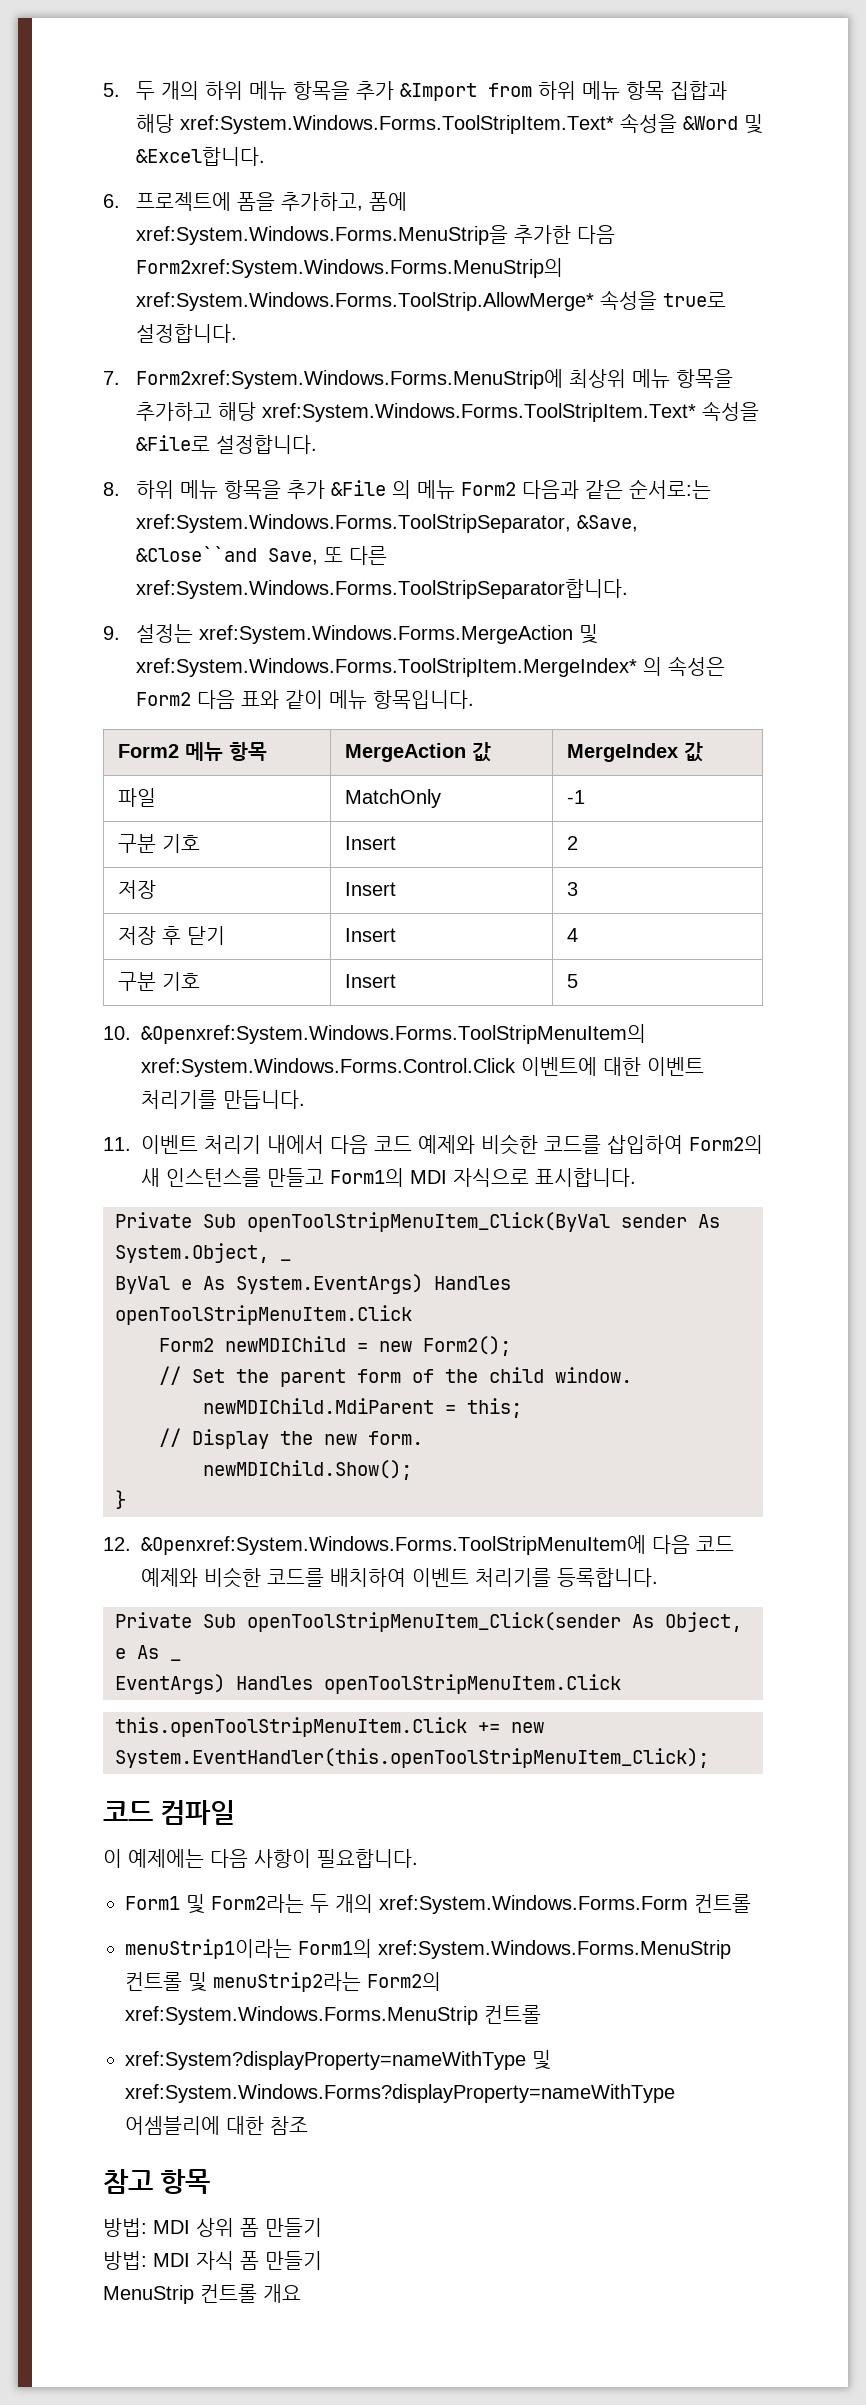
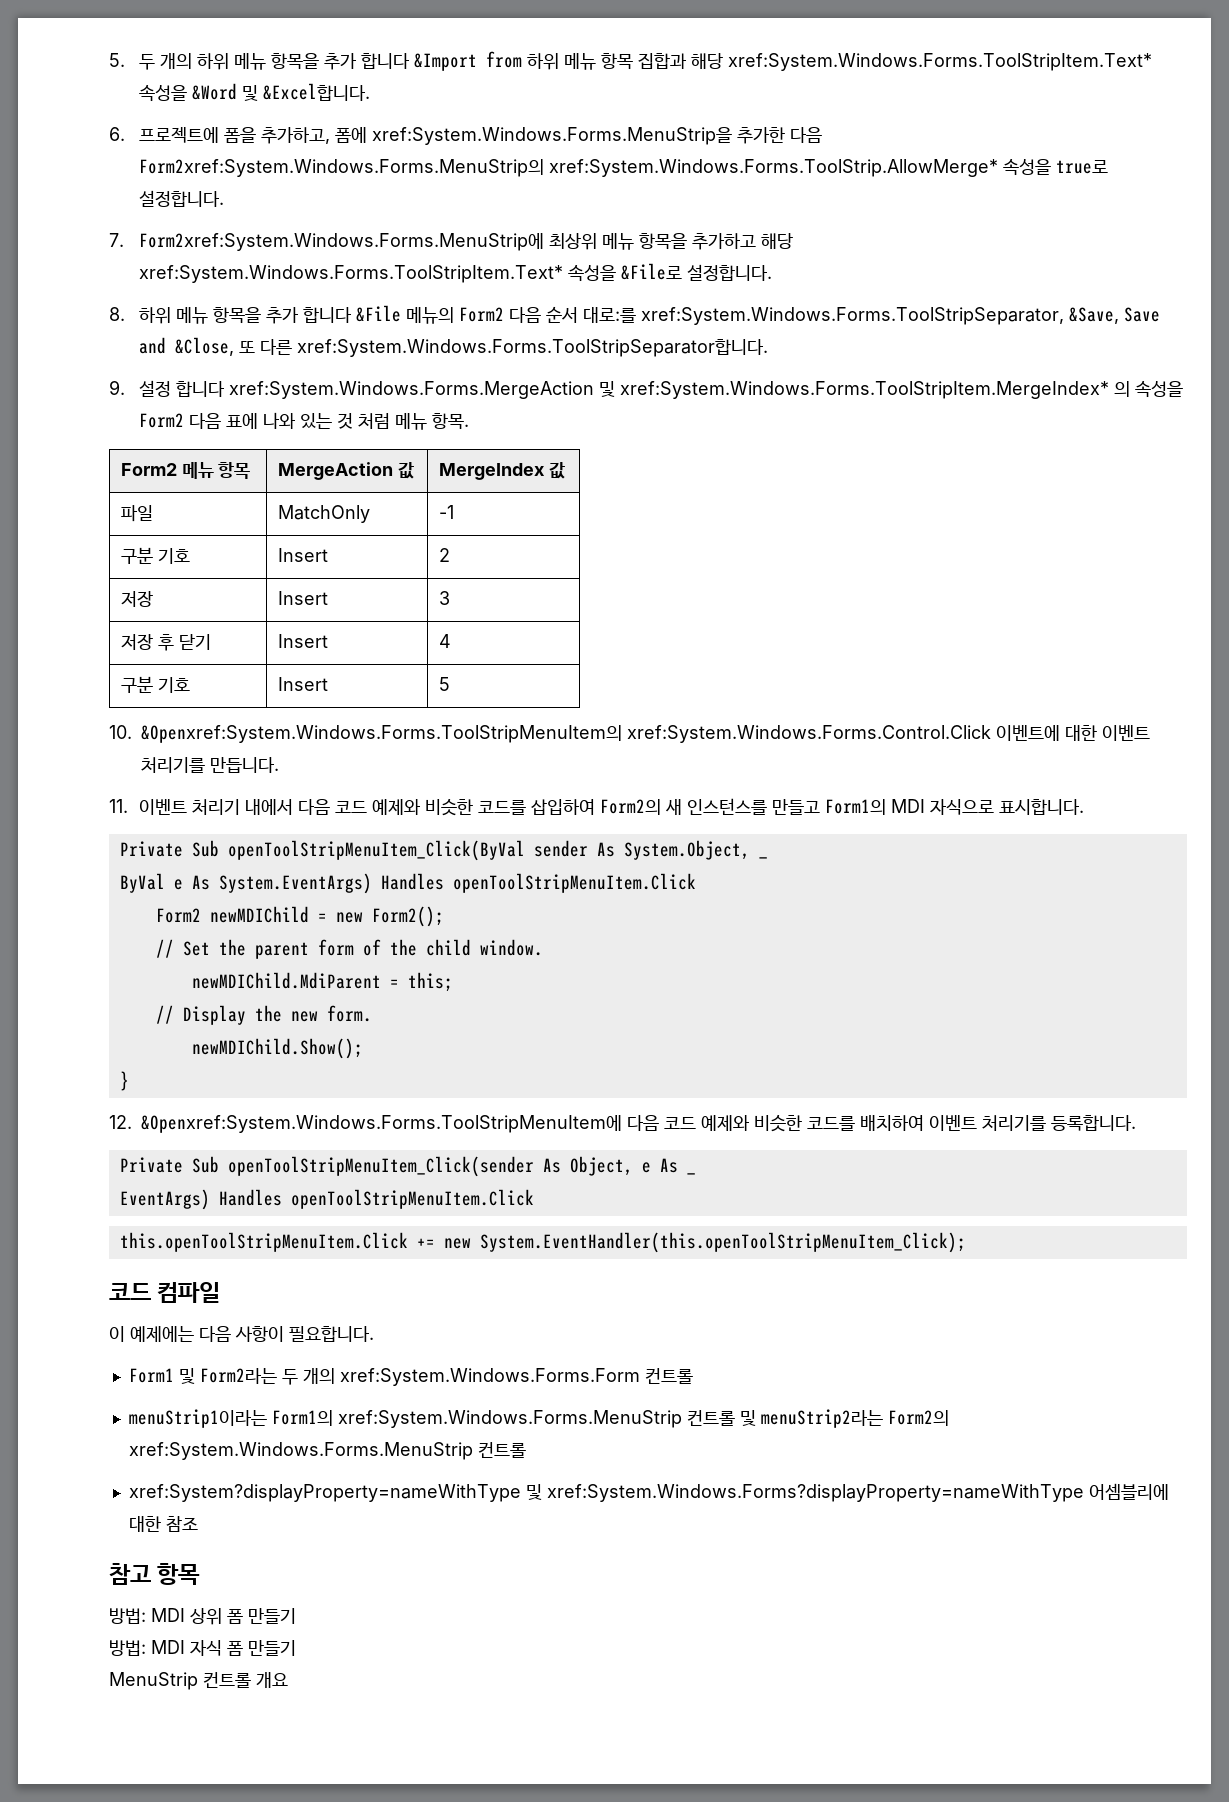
(394, 90) none -> [361,53,411,69] 합니다
[330,479,711,499] [135,514,638,533] [135,546,318,565] &File 의 메뉴 Form2 다음과 같은 순서로:는 xref:System.Windows.Forms.ToolStripSeparator, &Save, &Close``and Save, -> [303,305,1161,325] [139,337,235,356] 합니다 &File 메뉴의 Form2 다음 순서 대로:를 xref:System.Windows.Forms.ToolStripSeparator, &Save, Save and &Close,
[135,624,193,643] 설정는 -> [139,380,226,397] 설정 합니다
[667,656,725,676] [135,690,474,709] 속성은 Form2 다음 표와 같이 메뉴 항목입니다. -> [1135,381,1184,398] [139,412,470,430] 속성을 Form2 다음 표에 나와 있는 것 처럼 메뉴 항목.

